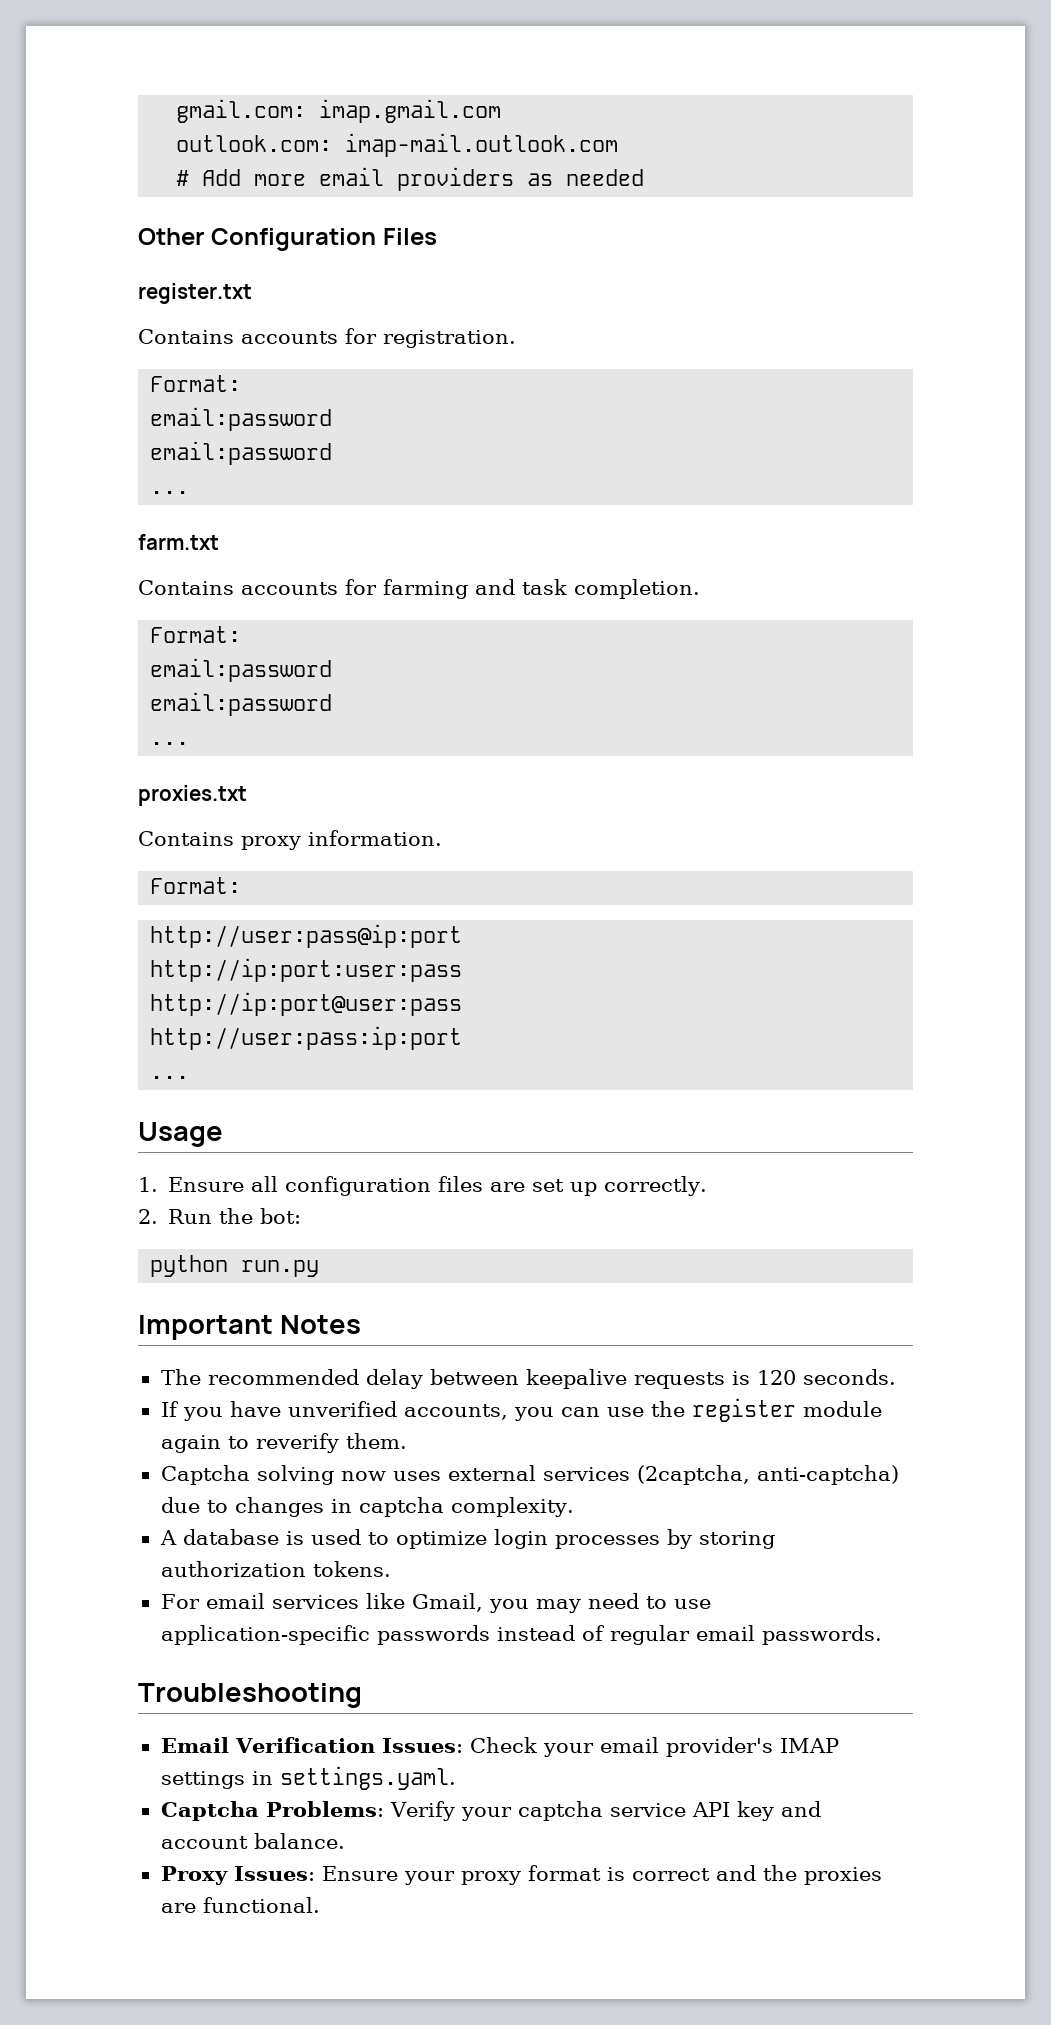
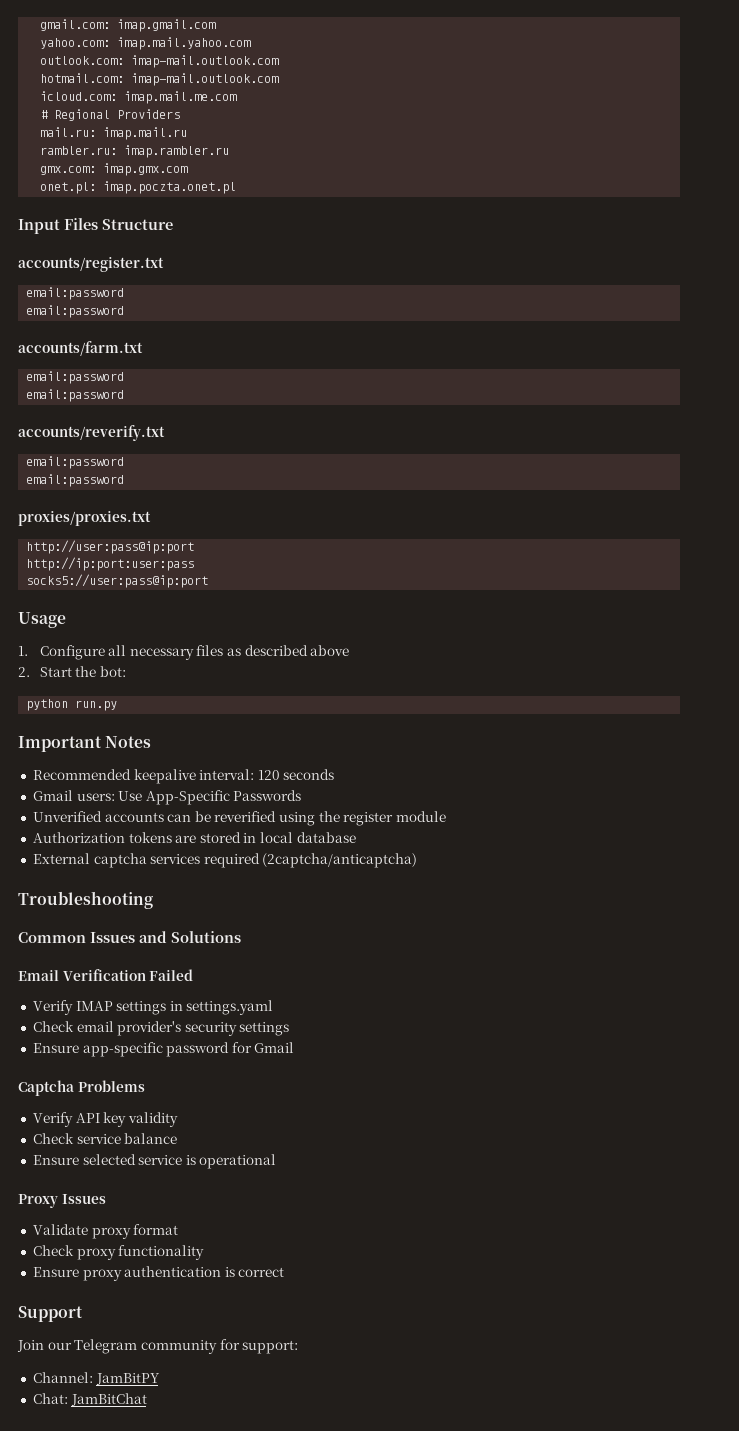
(502, 111) none -> [40,37,252,50] // yahoo.com: imap.mail.yahoo.com
[176,167,645,191] [138,228,437,251] [138,283,252,304] [138,328,516,348] [150,375,242,392] [150,407,333,431] [150,441,333,465] [150,491,190,494] [138,534,219,550] [138,579,700,599] [150,626,242,643] [150,658,333,682] [150,692,333,716] [150,742,190,745] [138,785,247,806] [138,830,442,850] [150,877,242,894] # Add more email providers as needed // Other Configuration Files // register.txt // Contains accounts for registration. // Format: // email:password // email:password // ... // farm.txt // Contains accounts for farming and task completion. // Format: // email:password // email:password // ... // proxies.txt // Contains proxy information. // Format: -> [40,73,280,86] [40,91,238,104] [40,109,181,121] [40,127,188,140] [40,145,230,158] [40,163,189,176] [40,181,237,194] [18,218,173,234] [18,257,164,272] [26,287,125,300] [26,305,125,318] [18,341,143,356] [26,371,125,384] [26,389,125,402] [18,425,165,441] [26,456,125,469] [26,474,125,487] [18,511,151,526] hotmail.com: imap-mail.outlook.com // icloud.com: imap.mail.me.com // # Regional Providers // mail.ru: imap.mail.ru // rambler.ru: imap.rambler.ru // gmx.com: imap.gmx.com // onet.pl: imap.poczta.onet.pl // Input Files Structure // accounts/register.txt // email:password // email:password // accounts/farm.txt // email:password // email:password // accounts/reverify.txt // email:password // email:password // proxies/proxies.txt
[150,992,463,1016] [150,1026,463,1050] [150,1076,190,1079] http://ip:port@user:pass // http://user:pass:ip:port // ... -> [26,574,209,588] socks5://user:pass@ip:port
[168,1176,708,1196] Ensure all configuration files are set up correctly. -> [39,645,350,660] Configure all necessary files as described above
[168,1209,213,1224] Run -> [39,667,72,677] Start
[160,1369,896,1389] [160,1398,882,1422] [160,1433,407,1453] [160,1465,899,1485] [160,1497,574,1517] [159,1529,775,1549] [160,1561,391,1577] [160,1593,711,1613] [160,1625,882,1645] [138,1683,362,1708] [160,1737,839,1757] [160,1766,456,1790] [160,1801,821,1821] [160,1833,345,1849] [160,1865,882,1885] [160,1897,320,1913] The recommended delay between keepalive requests is 120 seconds. // If you have unverified accounts, you can use the register module again to reverify them. // Captcha solving now uses external services (2captcha, anti-captcha) due to changes in captcha complexity. // A database is used to optimize login processes by storing authorization tokens. // For email services like Gmail, you may need to use application-specific passwords instead of regular email passwords. // Troubleshooting // Email Verification Issues: Check your email provider's IMAP settings in settings.yaml. // Captcha Problems: Verify your captcha service API key and account balance. // Proxy Issues: Ensure your proxy format is correct and the proxies are functional. -> [32,769,335,784] [32,790,302,805] [32,811,447,826] [32,832,356,843] [32,853,418,868] [18,891,153,909] [18,931,241,943] [18,969,194,981] [32,1000,274,1015] [32,1021,290,1036] [32,1042,295,1057] [18,1080,145,1096] [32,1112,178,1127] [32,1133,178,1144] [32,1154,277,1169] [18,1194,106,1208] [32,1224,179,1239] [32,1245,205,1260] [32,1266,285,1281] [18,1306,83,1322] [17,1339,299,1354] [32,1372,160,1385] [32,1393,147,1406] Recommended keepalive interval: 120 seconds // Gmail users: Use App-Specific Passwords // Unverified accounts can be reverified using the register module // Authorization tokens are stored in local database // External captcha services required (2captcha/anticaptcha) // Troubleshooting // Common Issues and Solutions // Email Verification Failed // Verify IMAP settings in settings.yaml // Check email provider's security settings // Ensure app-specific password for Gmail // Captcha Problems // Verify API key validity // Check service balance // Ensure selected service is operational // Proxy Issues // Validate proxy format // Check proxy functionality // Ensure proxy authentication is correct // Support // Join our Telegram community for support: // Channel: JamBitPY // Chat: JamBitChat

